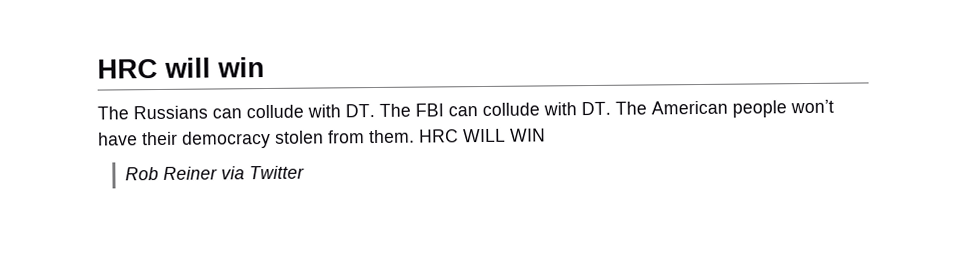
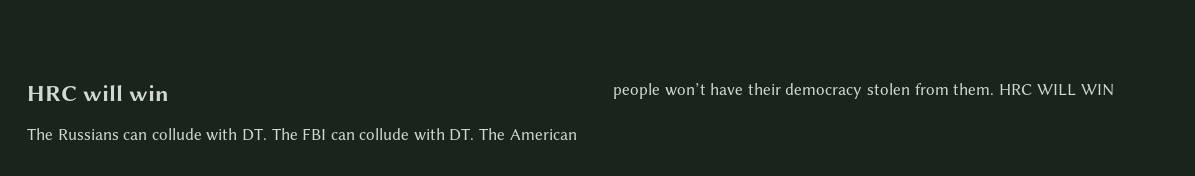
[124,165,305,181] // Rob Reiner via Twitter -> (1114, 90) none

